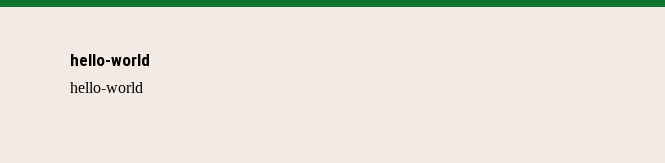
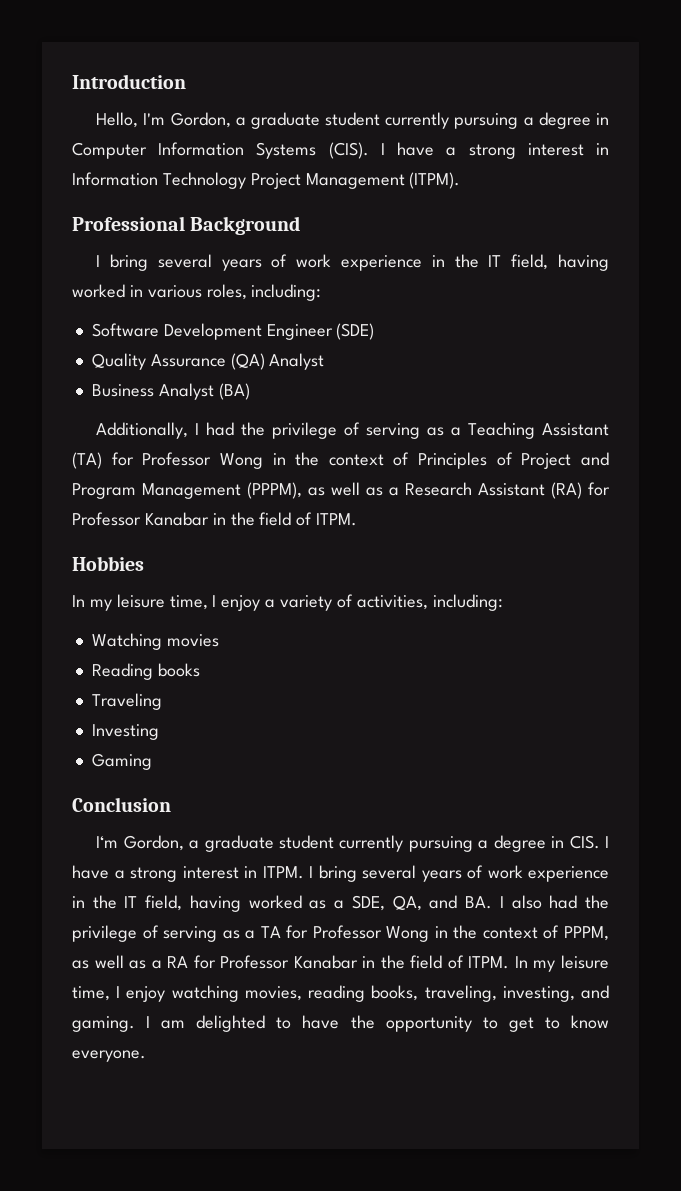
[70,54,150,66] [70,82,143,93] hello-world // hello-world -> [72,74,186,89] [96,112,609,129] [72,142,609,159] [72,172,461,189] [72,216,301,235] [96,254,610,271] [72,284,322,301] [91,323,375,340] [91,353,325,370] [91,383,250,400] [96,422,609,439] [72,452,609,469] [72,482,610,499] [72,512,358,526] [72,556,144,571] [72,594,503,611] [91,633,219,650] [91,663,200,680] [91,693,162,710] [91,724,159,740] [91,753,152,770] [72,797,171,812] [96,835,610,852] [72,865,609,882] [72,895,610,912] [72,925,610,942] [72,955,610,972] [72,985,609,1002] [72,1015,610,1032] [72,1050,146,1062] Introduction // Hello, I'm Gordon, a graduate student currently pursuing a degree in Computer Information Systems (CIS). I have a strong interest in Information Technology Project Management (ITPM). // Professional Background // I bring several years of work experience in the IT field, having worked in various roles, including: // Software Development Engineer (SDE) // Quality Assurance (QA) Analyst // Business Analyst (BA) // Additionally, I had the privilege of serving as a Teaching Assistant (TA) for Professor Wong in the context of Principles of Project and Program Management (PPPM), as well as a Research Assistant (RA) for Professor Kanabar in the field of ITPM. // Hobbies // In my leisure time, I enjoy a variety of activities, including: // Watching movies // Reading books // Traveling // Investing // Gaming // Conclusion // I‘m Gordon, a graduate student currently pursuing a degree in CIS. I have a strong interest in ITPM. I bring several years of work experience in the IT field, having worked as a SDE, QA, and BA. I also had the privilege of serving as a TA for Professor Wong in the context of PPPM, as well as a RA for Professor Kanabar in the field of ITPM. In my leisure time, I enjoy watching movies, reading books, traveling, investing, and gaming. I am delighted to have the opportunity to get to know everyone.

